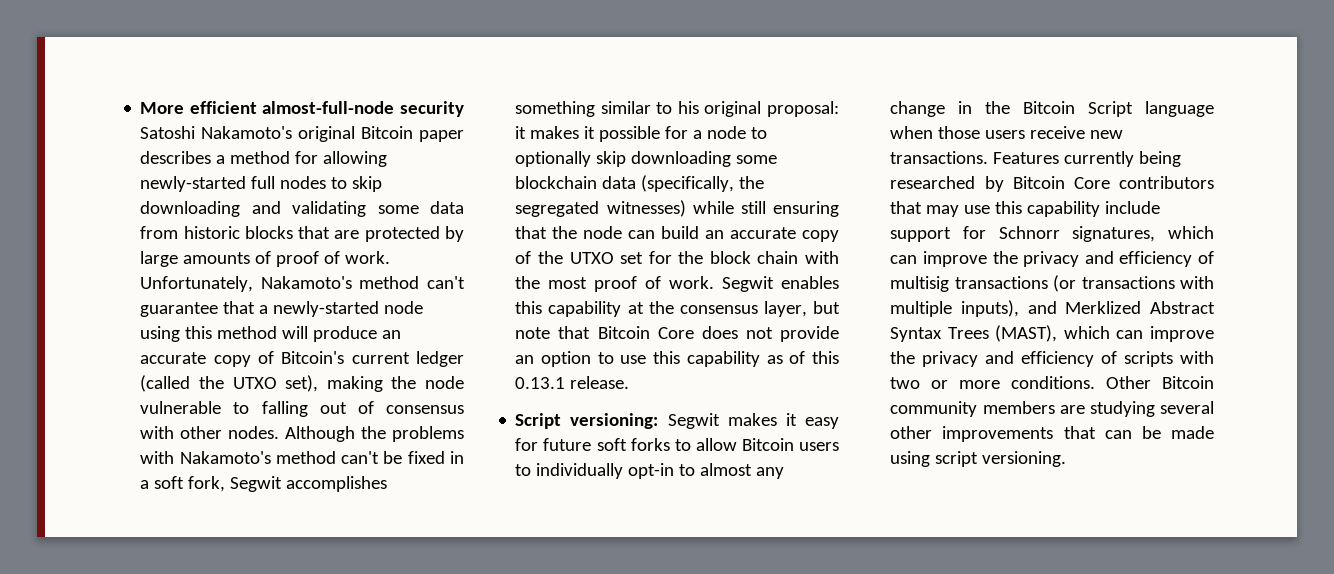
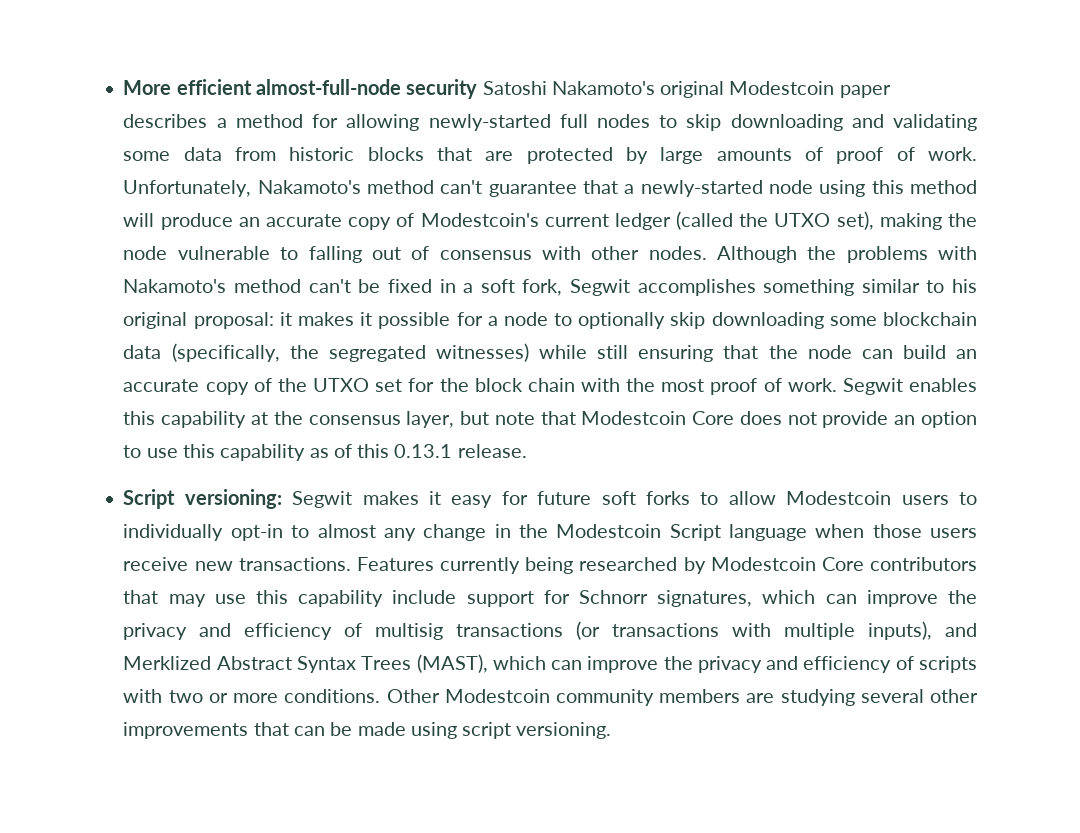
[361,126,414,139] Bitcoin -> [729,81,835,95] Modestcoin
[281,351,345,364] Bitcoin's -> [420,213,539,227] Modestcoin's
[597,326,650,339] Bitcoin -> [581,411,687,425] Modestcoin
[741,438,794,451] Bitcoin -> [786,491,892,505] Modestcoin
[1023,101,1076,114] Bitcoin -> [556,524,662,538] Modestcoin
[1012,176,1065,189] Bitcoin -> [710,557,816,571] Modestcoin
[1162,376,1214,389] Bitcoin -> [444,689,550,703] Modestcoin

